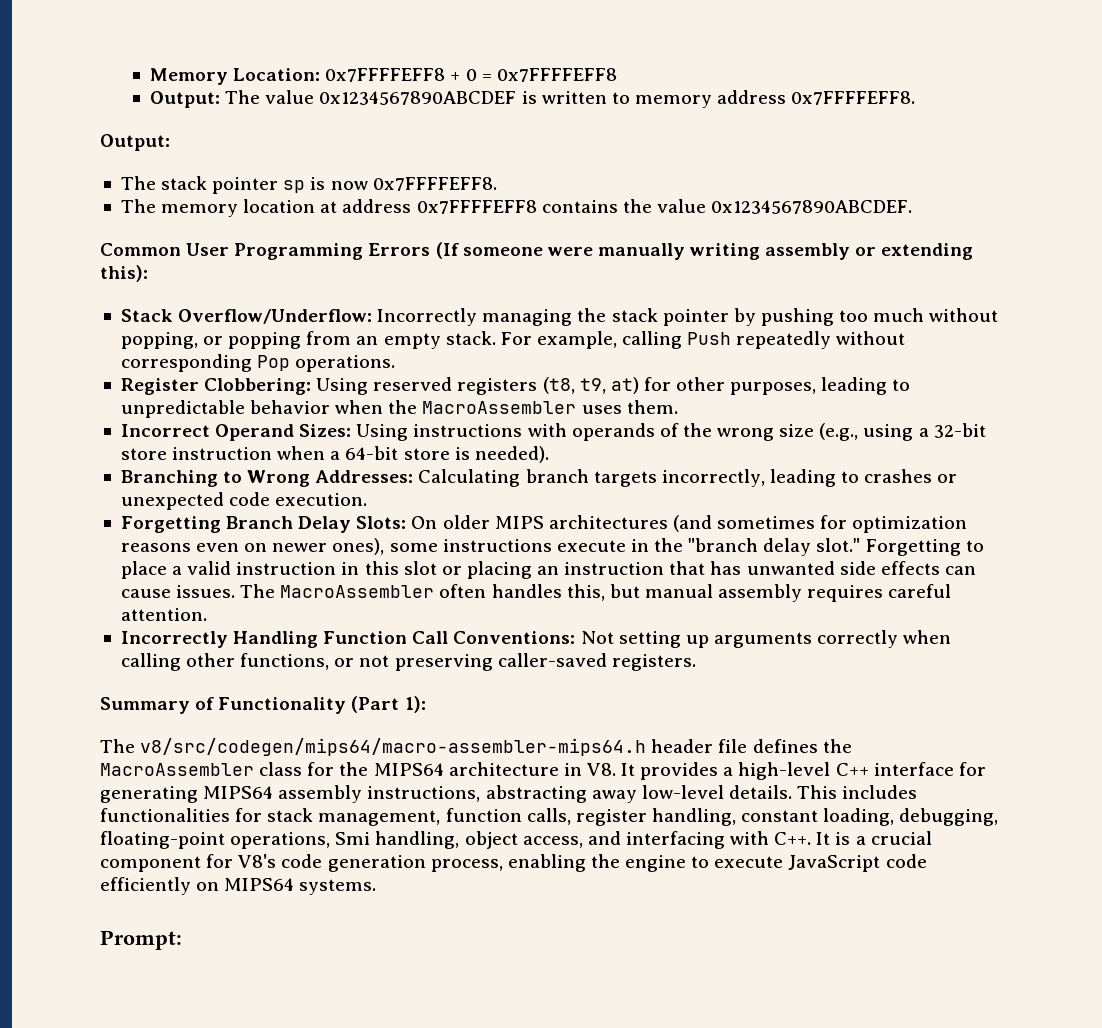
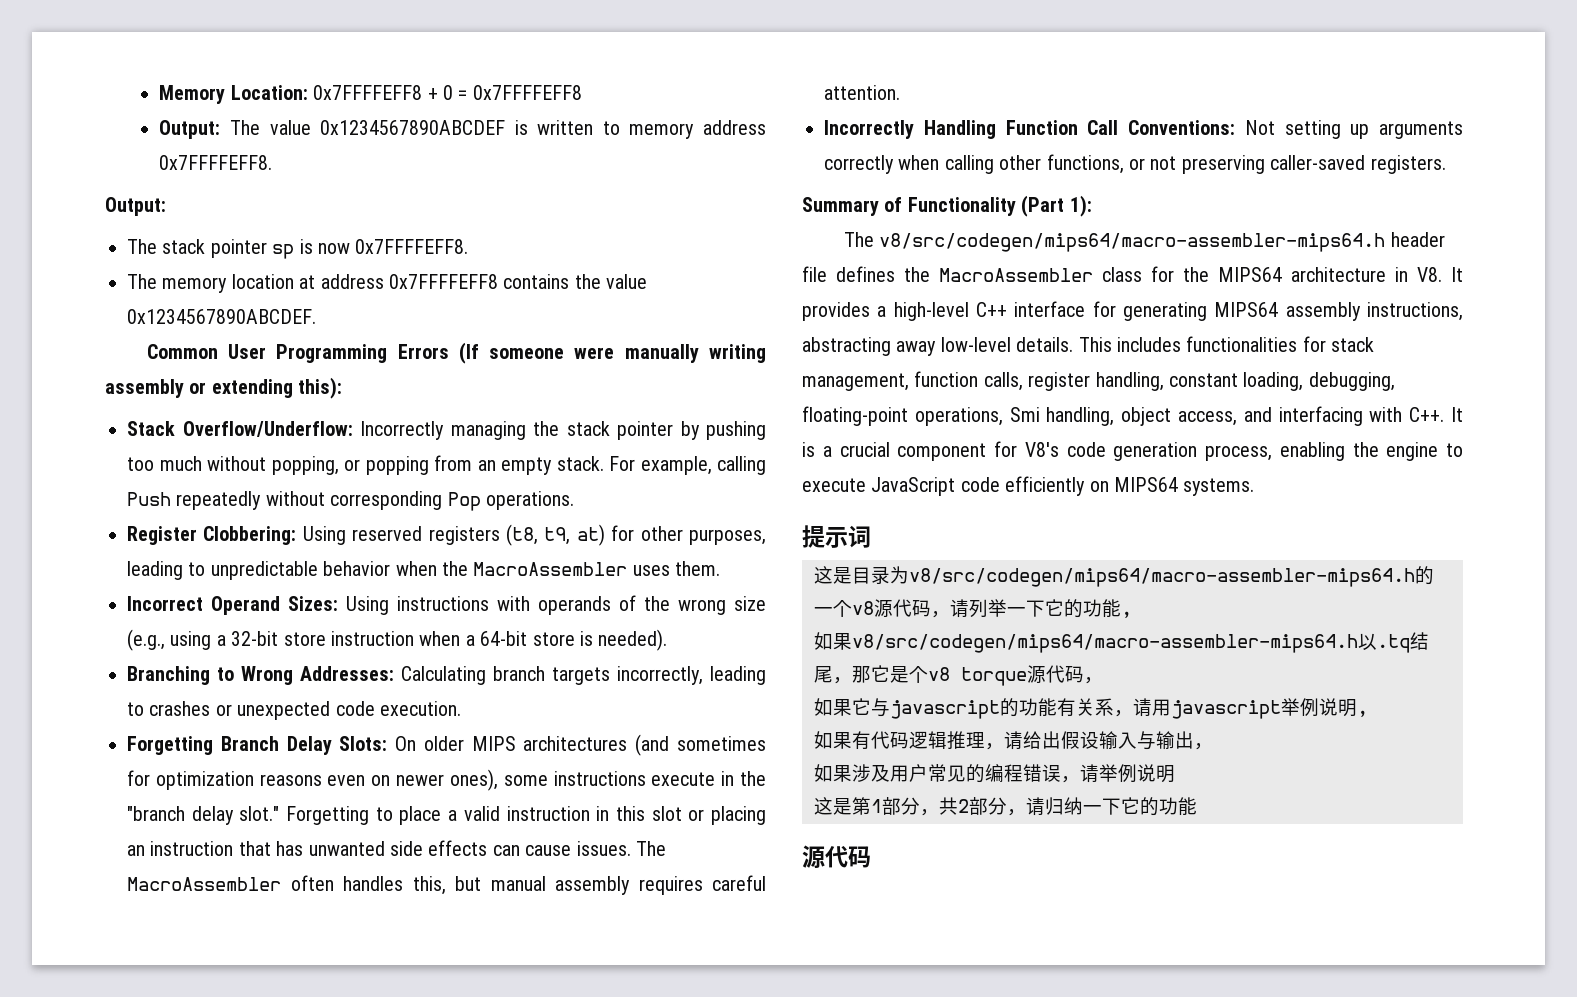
[100,930,182,950] Prompt: -> [802,525,871,548] [814,566,1434,587] [814,599,1132,618] [814,632,1429,653] [814,665,1103,686] [814,698,1368,719] [814,731,1213,750] [814,764,1175,783] [814,797,1197,816] [802,845,871,869] 提示词 // 这是目录为v8/src/codegen/mips64/macro-assembler-mips64.h的一个v8源代码，请列举一下它的功能, // 如果v8/src/codegen/mips64/macro-assembler-mips64.h以.tq结尾，那它是个v8 torque源代码， // 如果它与javascript的功能有关系，请用javascript举例说明, // 如果有代码逻辑推理，请给出假设输入与输出， // 如果涉及用户常见的编程错误，请举例说明 // 这是第1部分，共2部分，请归纳一下它的功能 // 源代码

